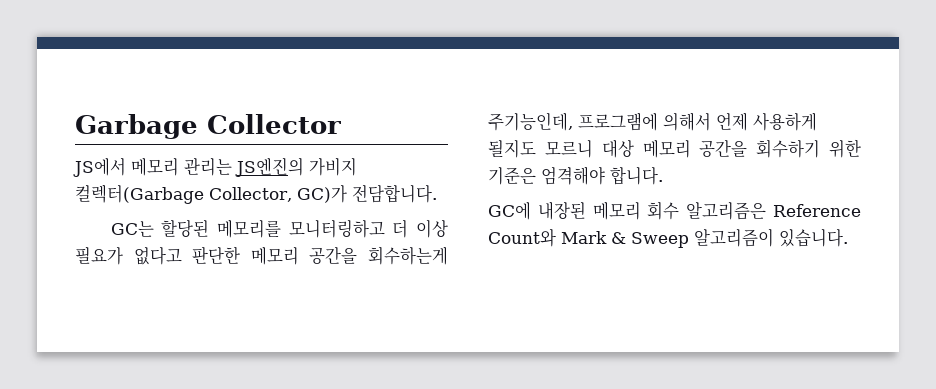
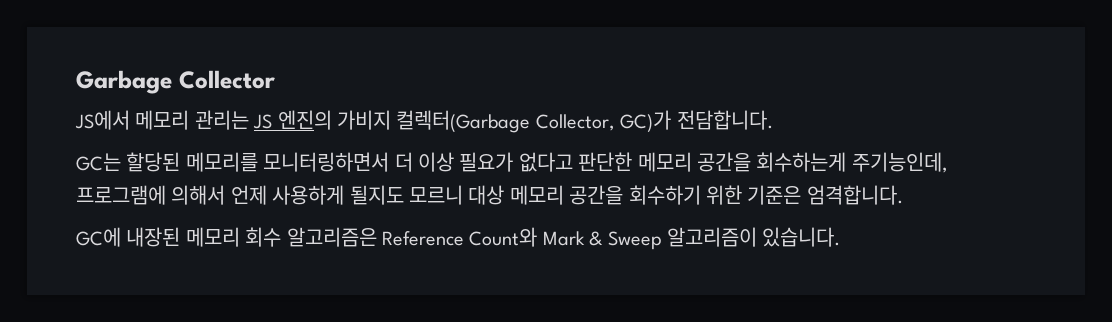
[235,157,304,177] JS엔진의 -> [253,110,332,130] JS 엔진의
[288,219,385,238] 모니터링하고 -> [263,152,390,172] 모니터링하면서
[541,166,663,185] 엄격해야 합니다. -> [806,185,903,205] 엄격합니다.

